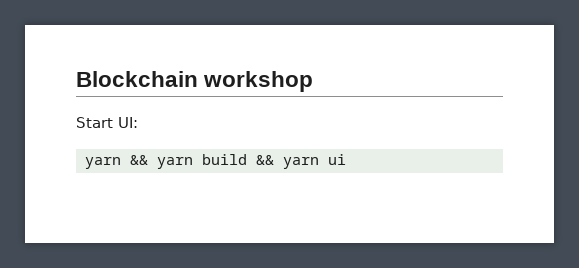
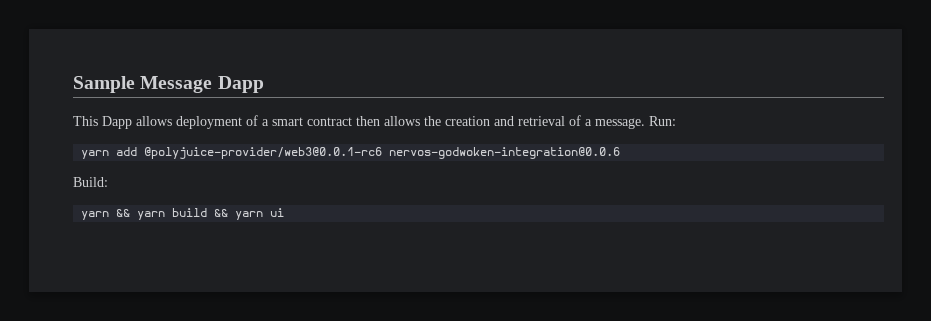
[76,71,314,92] [76,117,138,128] Blockchain workshop // Start UI: -> [73,76,264,93] [73,115,676,129] [81,147,621,159] [73,177,108,187] Sample Message Dapp // This Dapp allows deployment of a smart contract then allows the creation and retrieval of a message. Run: // yarn add @polyjuice-provider/web3@0.0.1-rc6 nervos-godwoken-integration@0.0.6 // Build:

